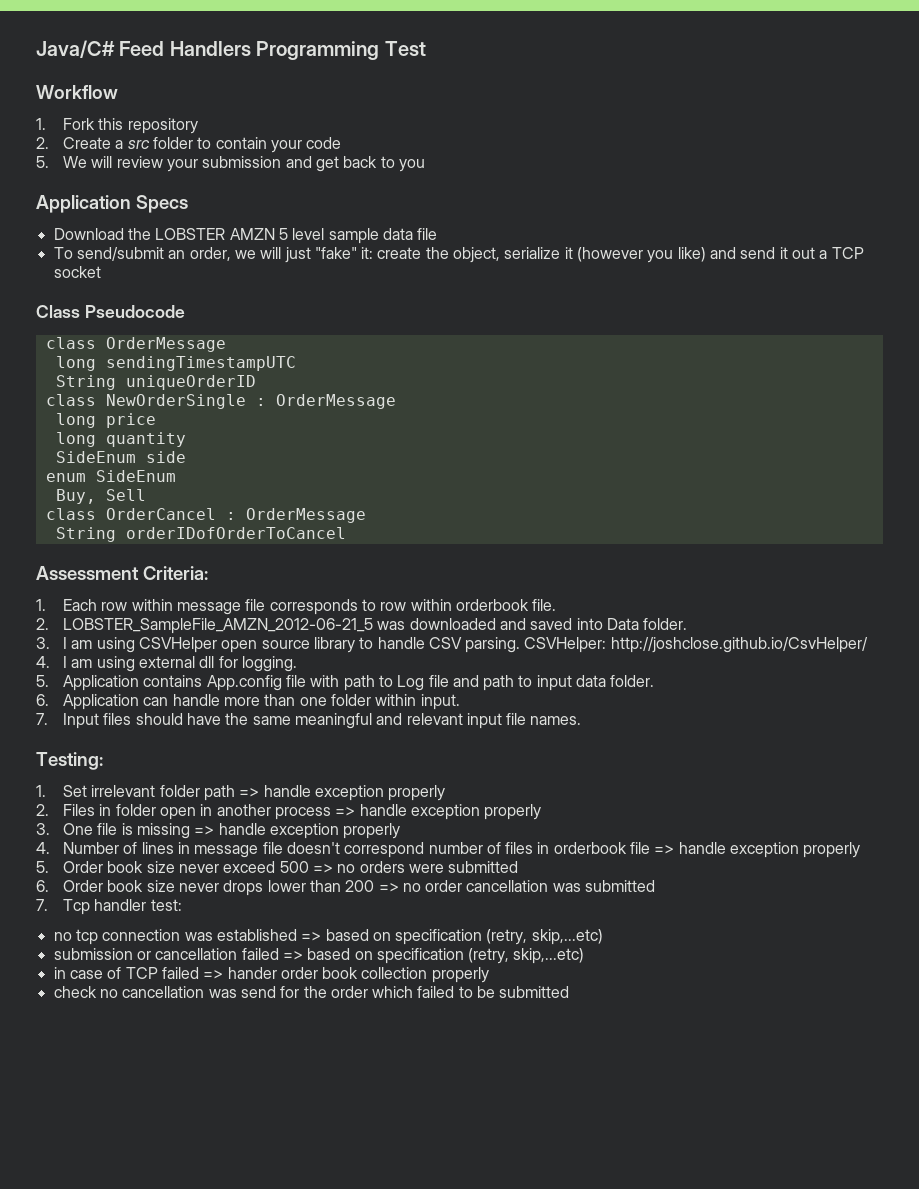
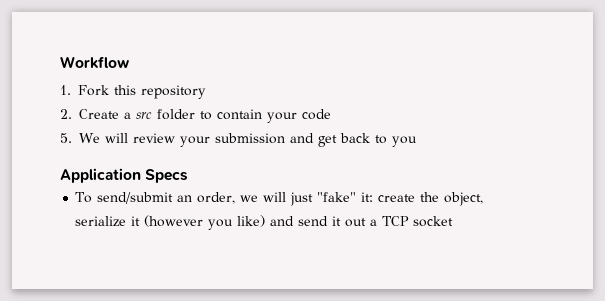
[36,40,426,60] Java/C# Feed Handlers Programming Test // -> (60, 62) none
[53,228,438,244] // Download the LOBSTER AMZN 5 level sample data file -> (189, 176) none
[36,305,185,318] [45,337,226,352] [55,356,296,371] [55,375,256,390] [45,394,396,409] [55,413,156,428] [55,432,186,447] [55,451,186,463] [45,470,176,482] [55,489,146,504] [45,508,366,523] [55,527,346,542] [36,566,208,580] [36,599,557,615] [36,618,688,634] [36,637,868,653] [36,656,297,672] [36,675,655,691] [36,694,460,710] [36,713,582,729] [36,752,103,770] [36,785,446,801] [36,804,542,820] [36,823,401,839] [36,842,861,858] [36,861,519,873] [36,880,656,896] [36,899,182,915] [53,929,603,945] [53,948,585,964] [53,967,489,983] [53,986,570,998] // Class Pseudocode // class OrderMessage // long sendingTimestampUTC // String uniqueOrderID // class NewOrderSingle : OrderMessage // long price // long quantity // SideEnum side // enum SideEnum // Buy, Sell // class OrderCancel : OrderMessage // String orderIDofOrderToCancel // Assessment Criteria: // 1. Each row within message file corresponds to row within orderbook file. // 2. LOBSTER_SampleFile_AMZN_2012-06-21_5 was downloaded and saved into Data folder. // 3. I am using CSVHelper open source library to handle CSV parsing. CSVHelper: http://joshclose.github.io/CsvHelper/ // 4. I am using external dll for logging. // 5. Application contains App.config file with path to Log file and path to input data folder. // 6. Application can handle more than one folder within input. // 7. Input files should have the same meaningful and relevant input file names. // Testing: // 1. Set irrelevant folder path => handle exception properly // 2. Files in folder open in another process => handle exception properly // 3. One file is missing => handle exception properly // 4. Number of lines in message file doesn't correspond number of files in orderbook file => handle exception properly // 5. Order book size never exceed 500 => no orders were submitted // 6. Order book size never drops lower than 200 => no order cancellation was submitted // 7. Tcp handler test: // no tcp connection was established => based on specification (retry, skip,...etc) // submission or cancellation failed => based on specification (retry, skip,...etc) // in case of TCP failed => hander order book collection properly // check no cancellation was send for the order which failed to be submitted -> (454, 221) none

